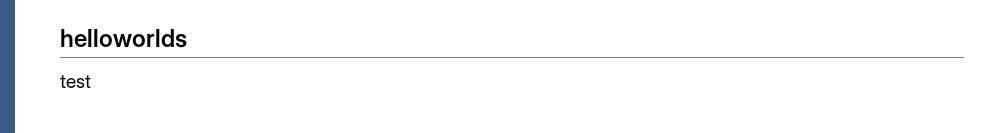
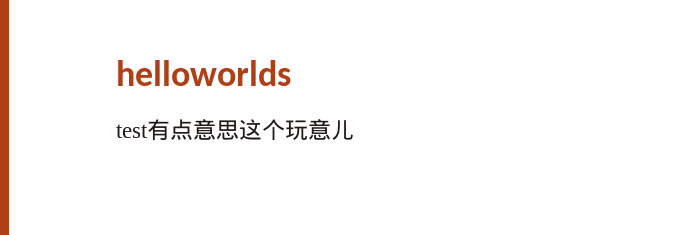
(91, 81) none -> [147,119,354,141] 有点意思这个玩意儿

